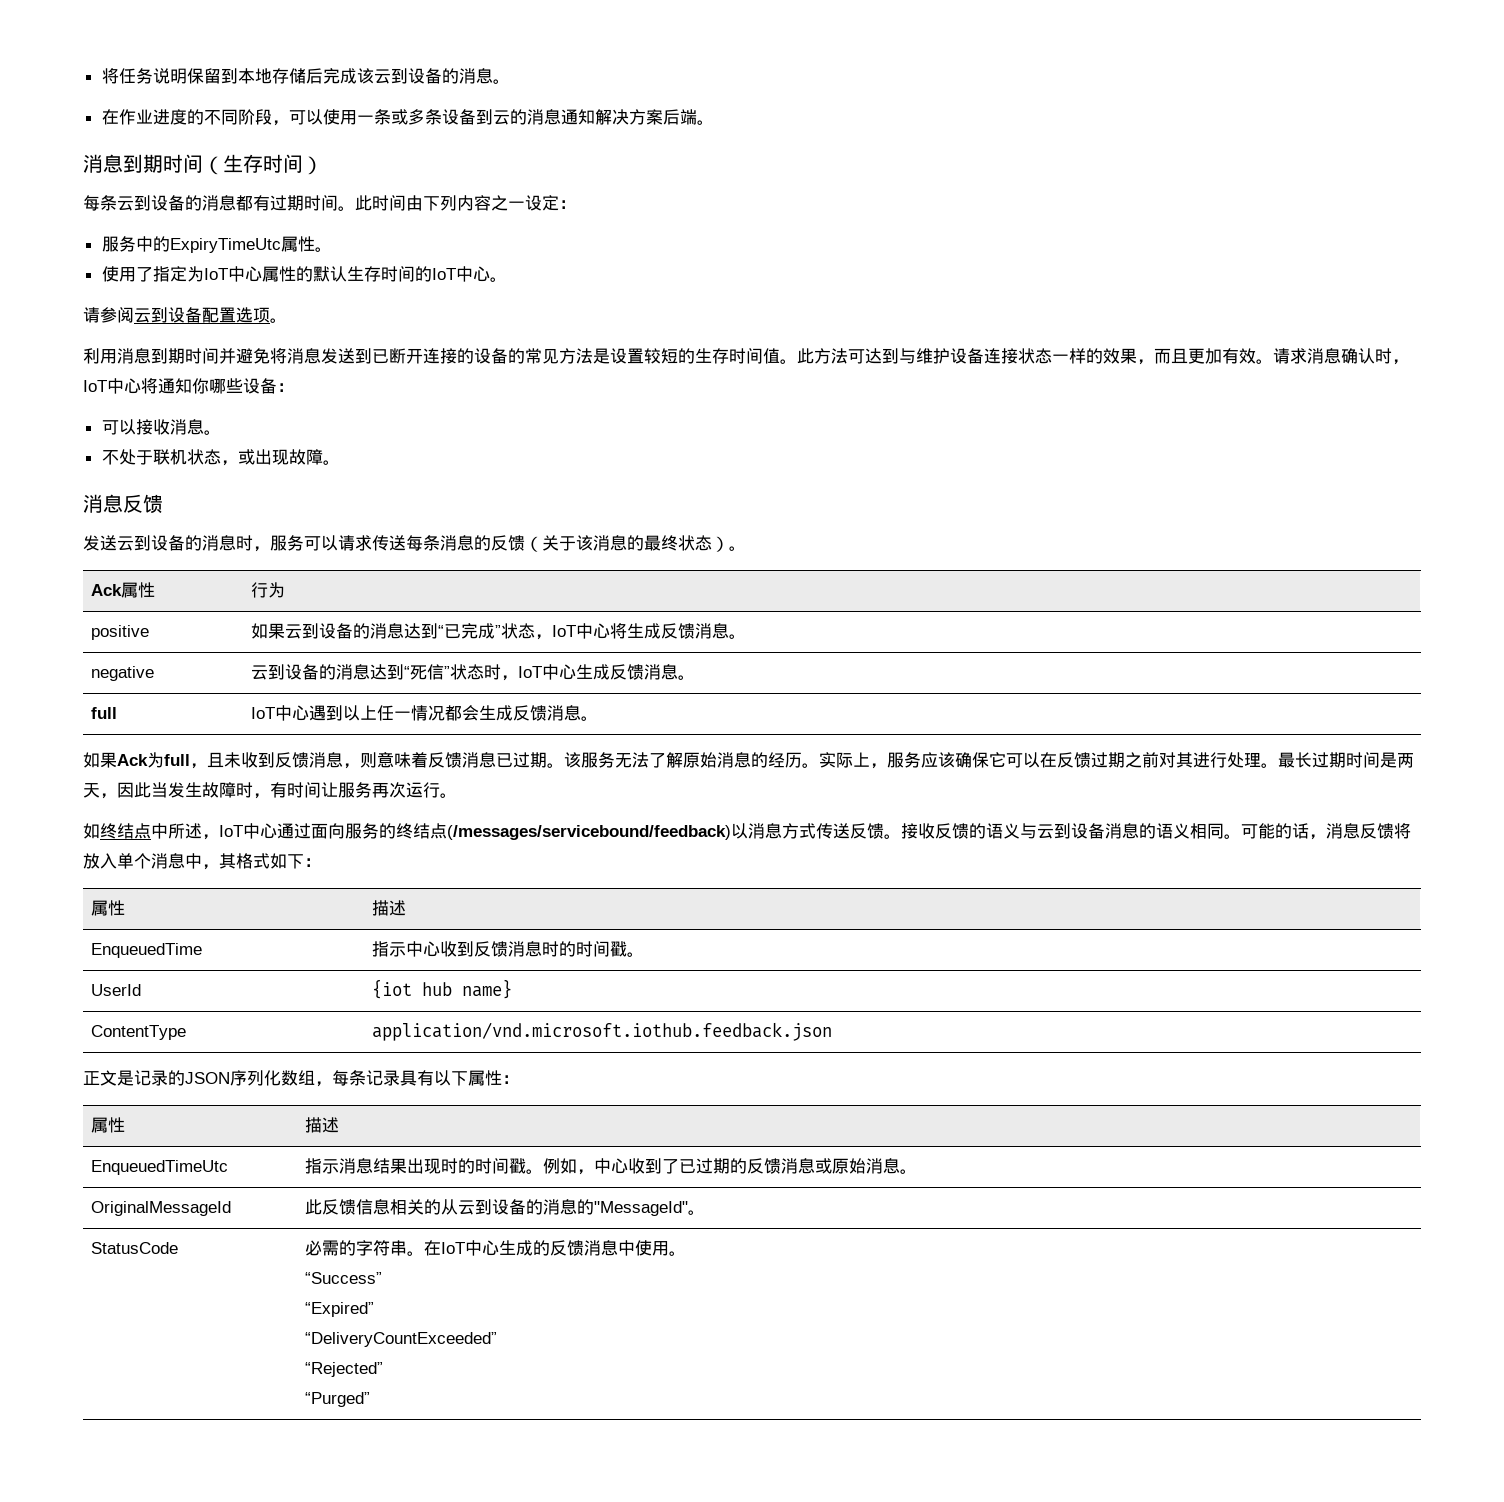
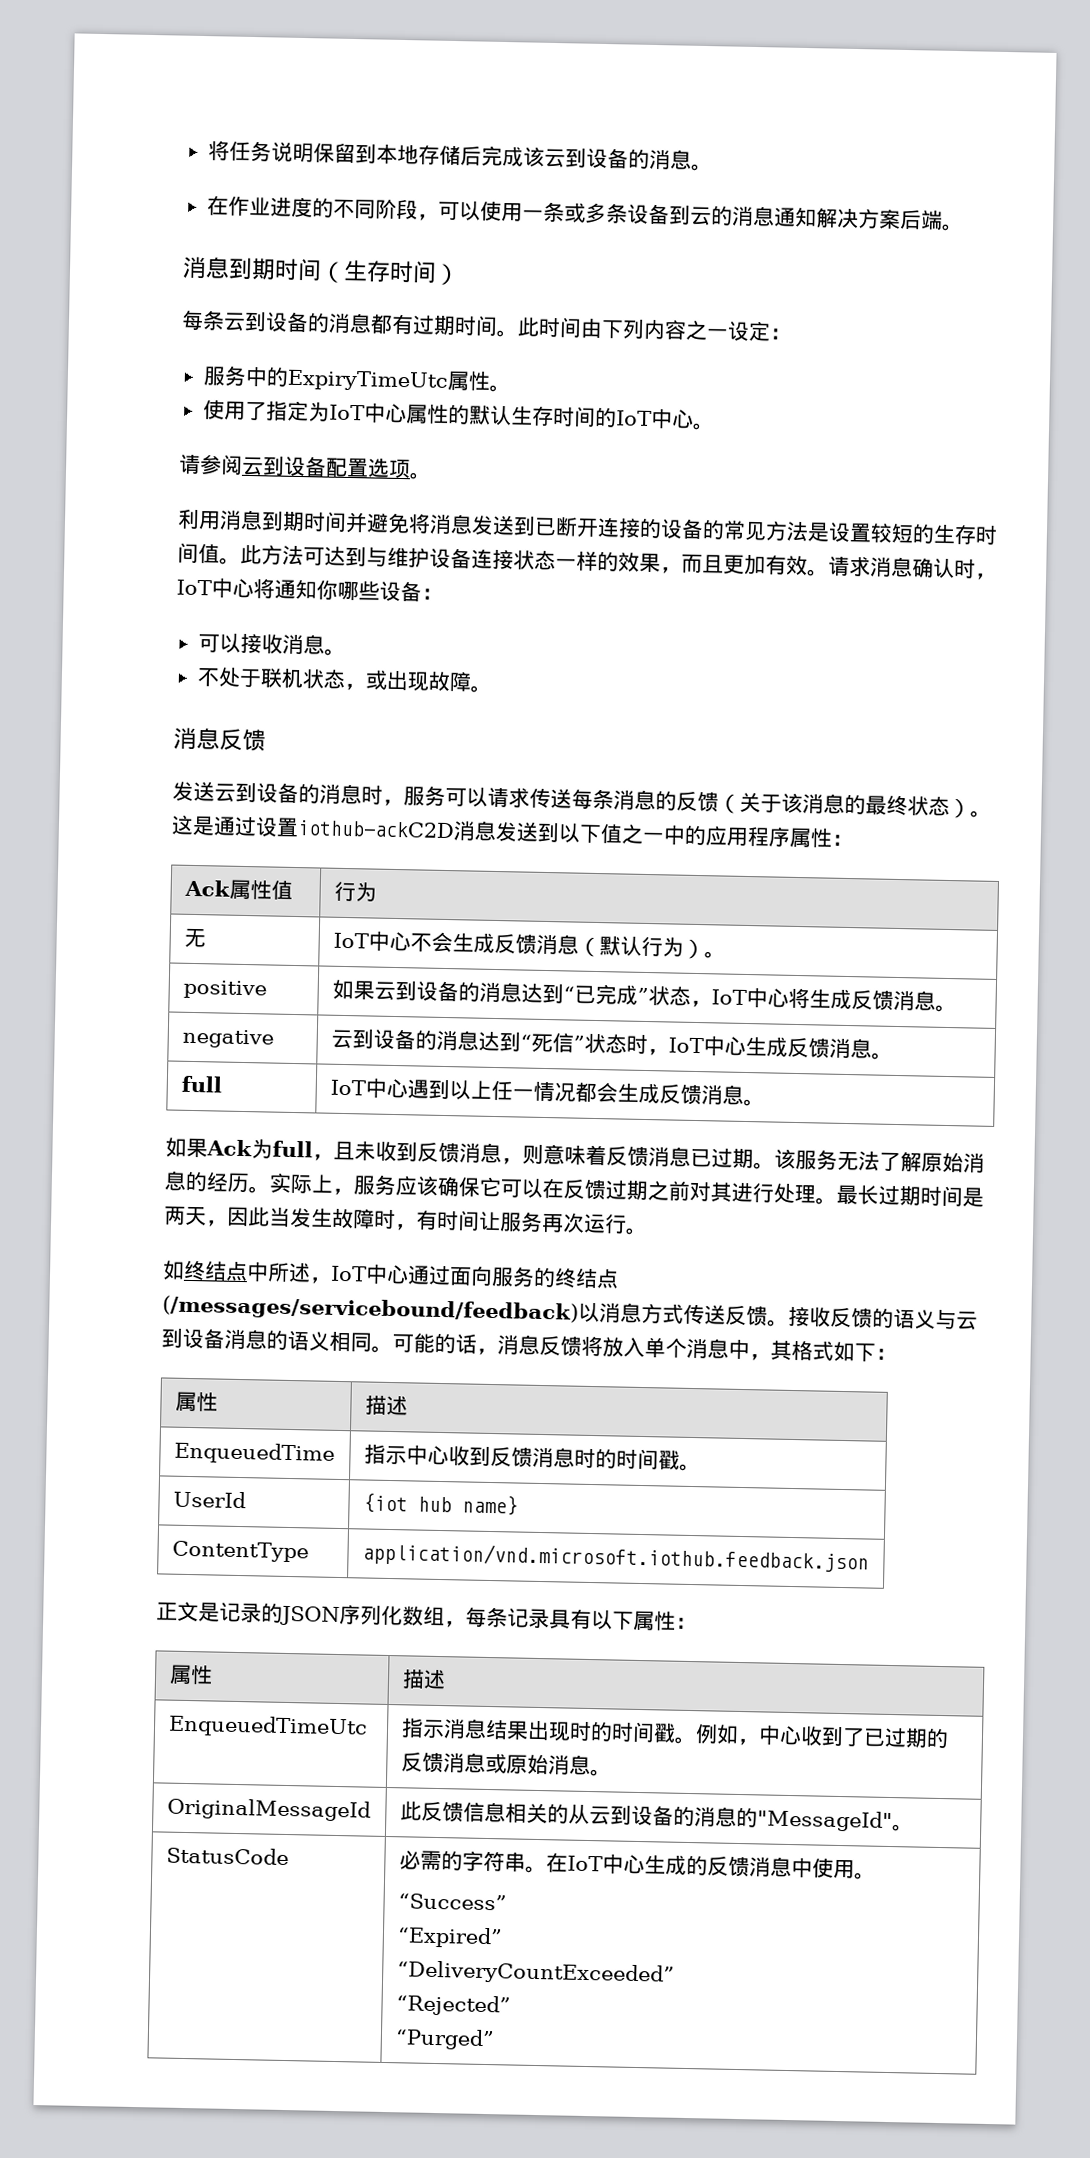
(746, 548) none -> [171,814,853,848] 这是通过设置iothub-ackC2D消息发送到以下值之一中的应用程序属性：
[250,582,285,598] | 行为 -> [270,880,293,900] [333,881,377,902] [183,928,206,948] [332,930,726,960] 值 | 行为 // 无 | IoT中心不会生成反馈消息（默认行为）。

